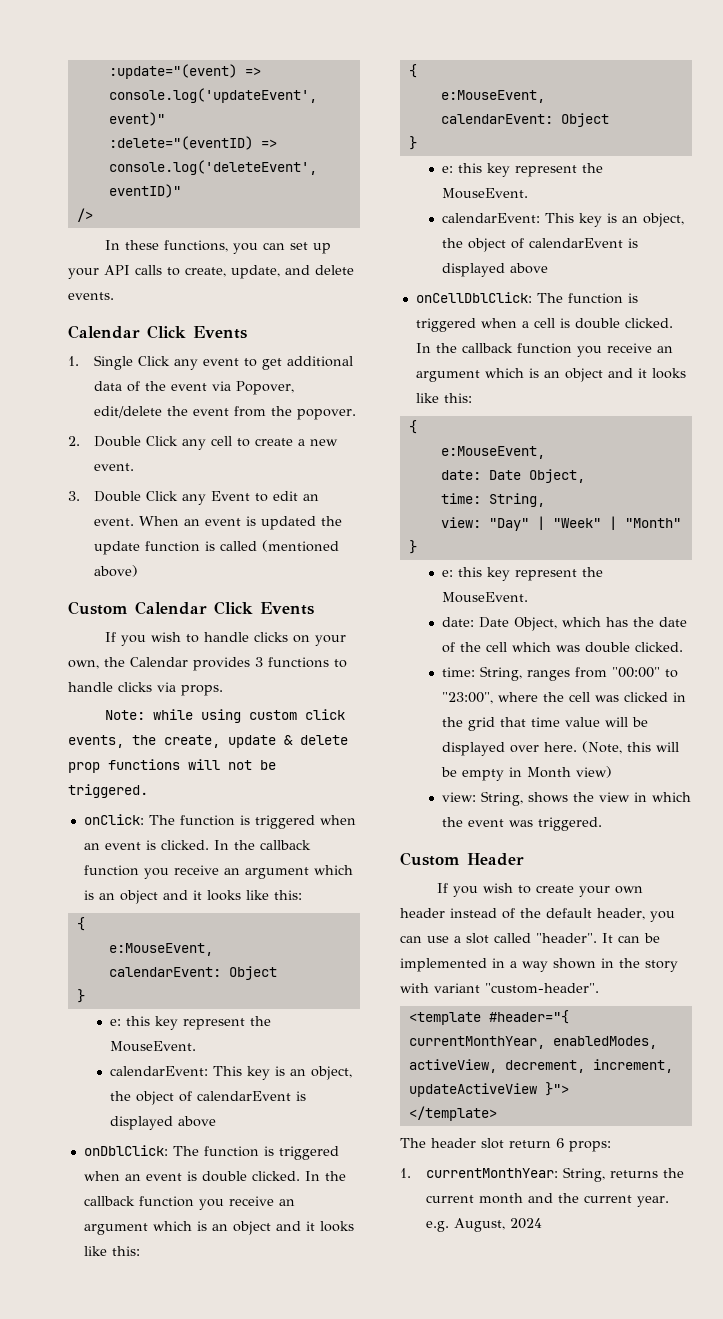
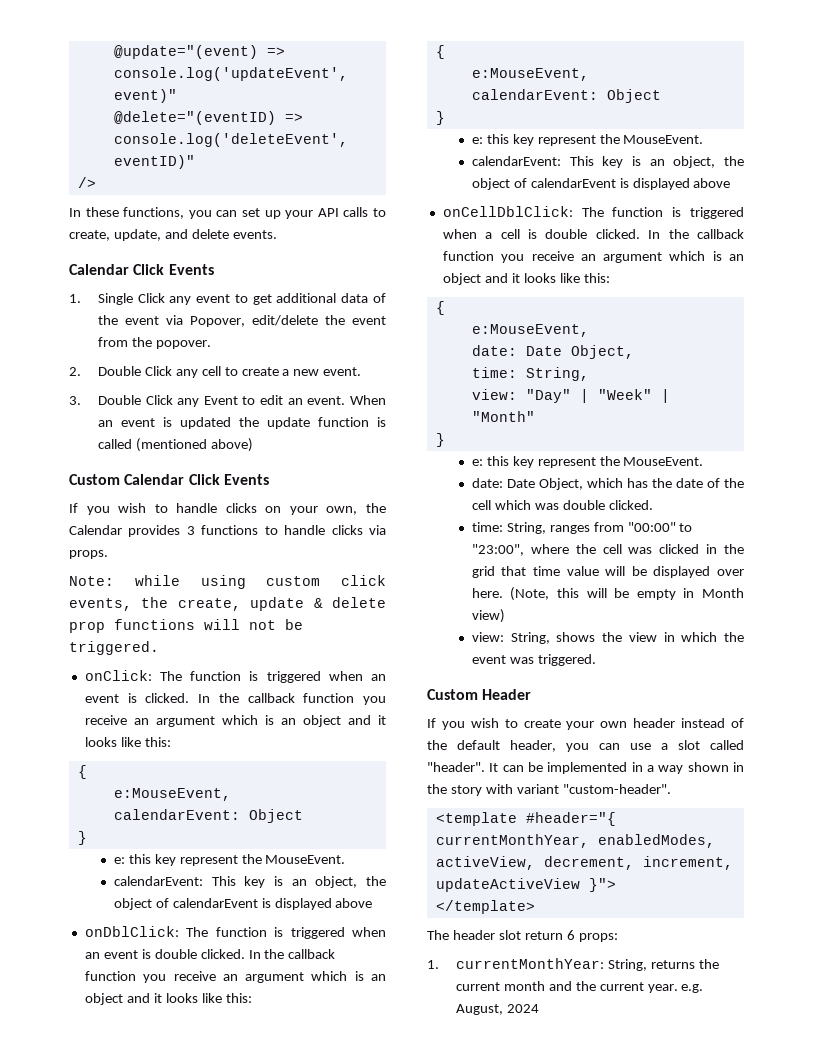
[108,64,237,79] :update="(event) -> [113,45,258,59] @update="(event)
[108,136,253,150] :delete="(eventID) -> [113,111,276,125] @delete="(eventID)

